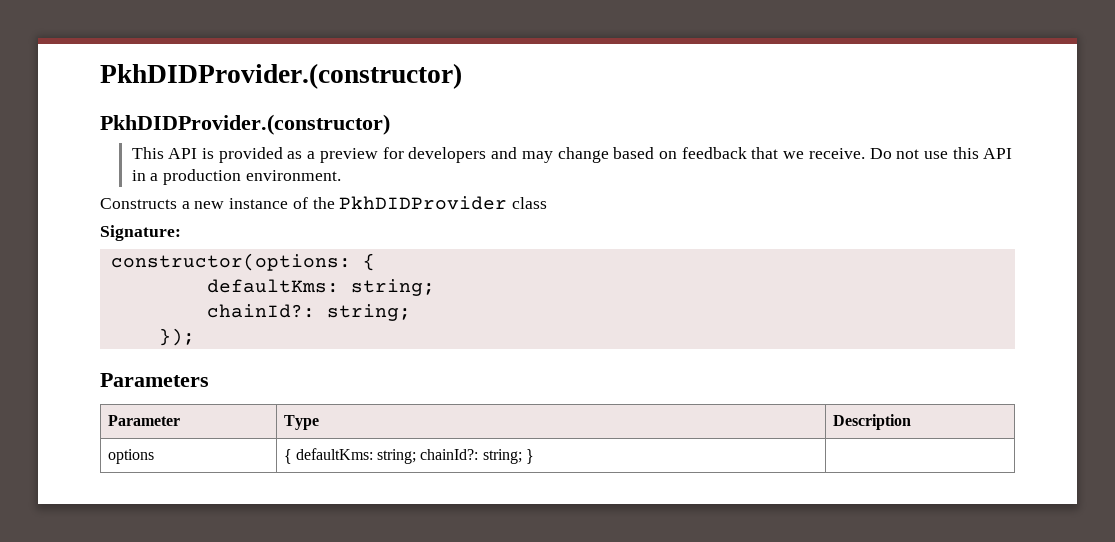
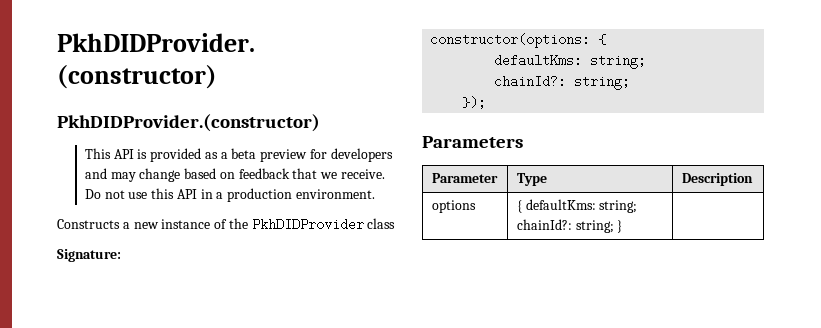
(316, 155) none -> [231,148,257,159] beta

